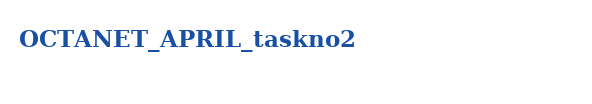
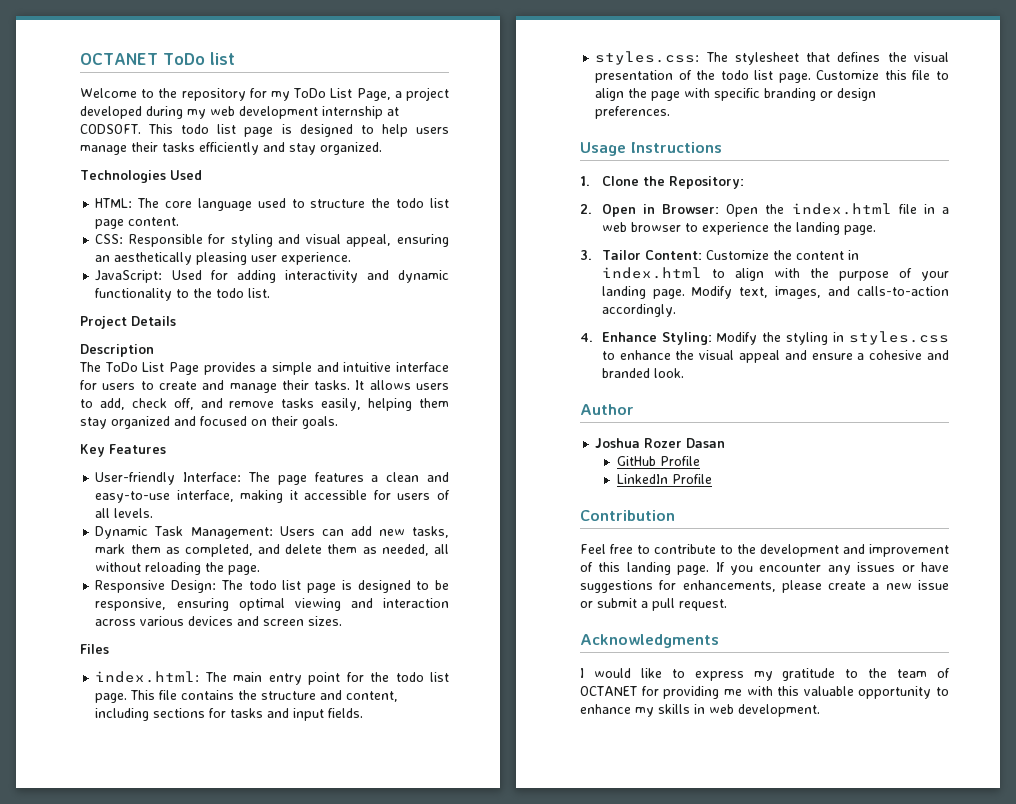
[19,30,356,52] OCTANET_APRIL_taskno2 -> [80,52,235,65] [80,87,449,101] [80,106,399,119] [80,124,449,137] [80,142,382,155] [80,170,202,183] [95,198,449,211] [95,217,180,229] [95,234,449,247] [95,252,352,265] [95,270,450,283] [95,288,271,301] [80,316,176,329] [80,344,154,357] [79,362,449,375] [80,380,450,393] [80,398,449,411] [80,416,338,429] [80,444,166,457] [95,472,450,485] [95,490,450,503] [95,508,154,518] [95,526,449,539] [95,544,450,557] [95,562,261,575] [95,580,450,593] [95,598,449,611] [95,616,343,626] [80,644,109,654] [95,671,449,685] [95,690,399,703] [95,708,364,721] [595,51,949,65] [595,70,949,83] [595,88,877,101] [595,106,671,119] [580,142,722,156] [580,176,744,189] [580,203,949,217] [601,222,876,235] [580,250,859,260] [601,267,949,281] [601,286,949,299] [601,304,676,317] [580,331,949,345] [601,350,949,363] [601,368,684,378] [580,404,634,415] [595,438,726,448] [617,456,701,466] [617,474,713,484] [580,510,675,521] [580,544,949,557] [580,562,949,575] [580,580,949,593] [580,598,727,611] [580,634,719,648] [580,668,950,681] [580,686,949,699] [580,704,820,717] OCTANET ToDo list // Welcome to the repository for my ToDo List Page, a project developed during my web development internship at CODSOFT. This todo list page is designed to help users manage their tasks efficiently and stay organized. // Technologies Used // HTML: The core language used to structure the todo list page content. // CSS: Responsible for styling and visual appeal, ensuring an aesthetically pleasing user experience. // JavaScript: Used for adding interactivity and dynamic functionality to the todo list. // Project Details // Description // The ToDo List Page provides a simple and intuitive interface for users to create and manage their tasks. It allows users to add, check off, and remove tasks easily, helping them stay organized and focused on their goals. // Key Features // User-friendly Interface: The page features a clean and easy-to-use interface, making it accessible for users of all levels. // Dynamic Task Management: Users can add new tasks, mark them as completed, and delete them as needed, all without reloading the page. // Responsive Design: The todo list page is designed to be responsive, ensuring optimal viewing and interaction across various devices and screen sizes. // Files // index.html: The main entry point for the todo list page. This file contains the structure and content, including sections for tasks and input fields. // styles.css: The stylesheet that defines the visual presentation of the todo list page. Customize this file to align the page with specific branding or design preferences. // Usage Instructions // 1. Clone the Repository: // 2. Open in Browser: Open the index.html file in a web browser to experience the landing page. // 3. Tailor Content: Customize the content in index.html to align with the purpose of your landing page. Modify text, images, and calls-to-action accordingly. // 4. Enhance Styling: Modify the styling in styles.css to enhance the visual appeal and ensure a cohesive and branded look. // Author // Joshua Rozer Dasan // GitHub Profile // LinkedIn Profile // Contribution // Feel free to contribute to the development and improvement of this landing page. If you encounter any issues or have suggestions for enhancements, please create a new issue or submit a pull request. // Acknowledgments // I would like to express my gratitude to the team of OCTANET for providing me with this valuable opportunity to enhance my skills in web development.

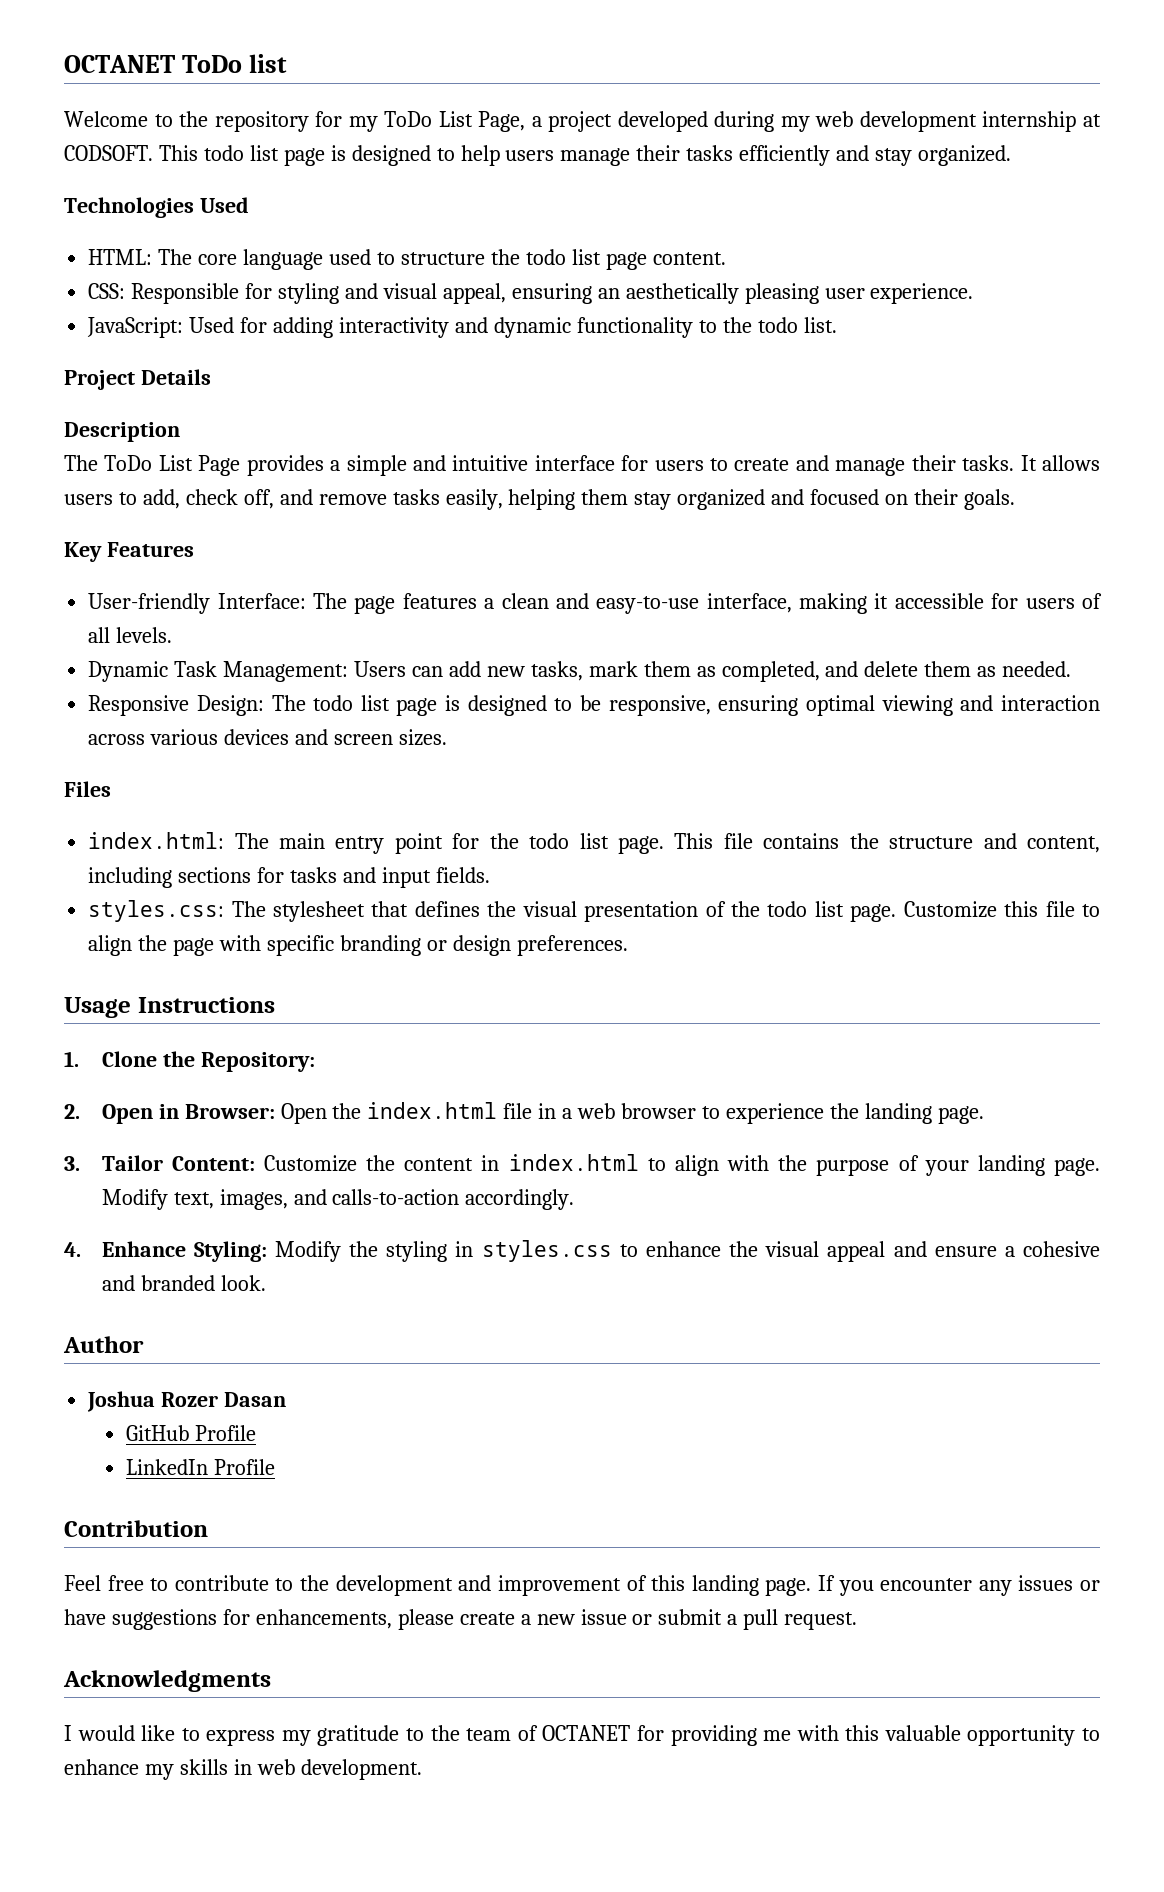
[381,544,450,556] [95,562,261,575] needed, all without reloading the page. -> [1002,661,1072,677] needed.

